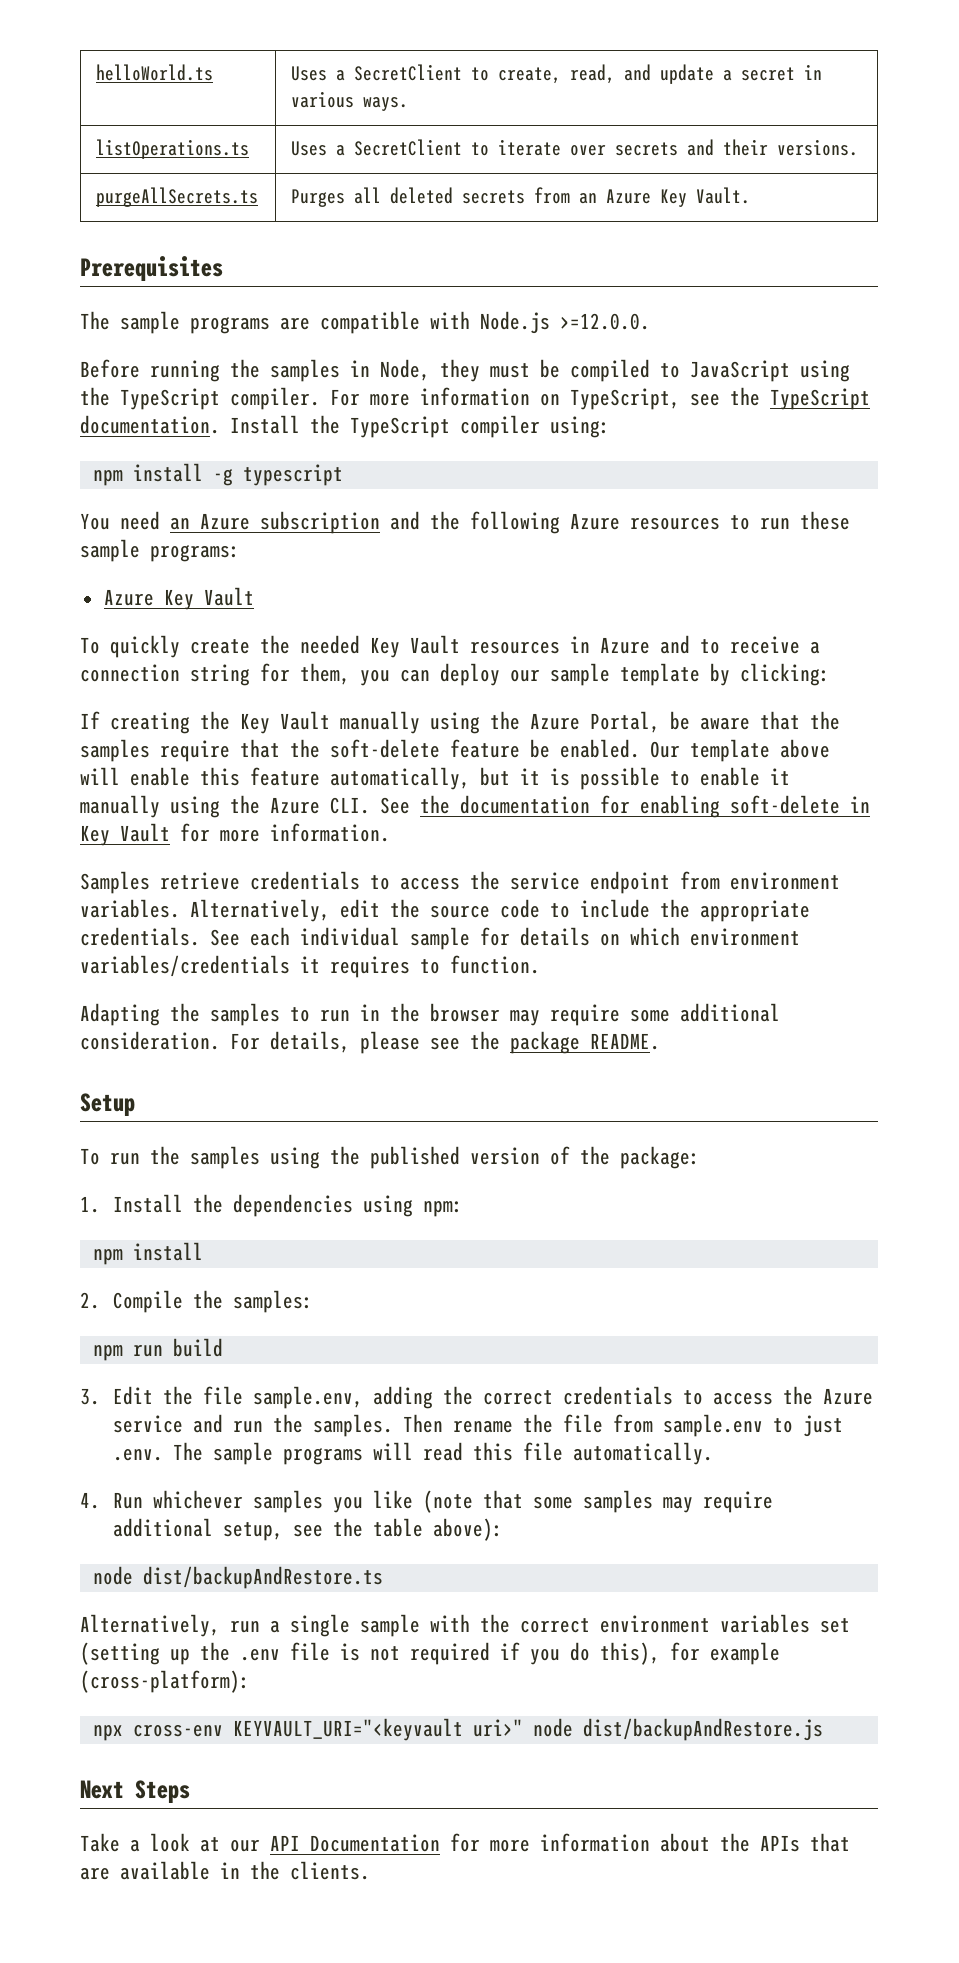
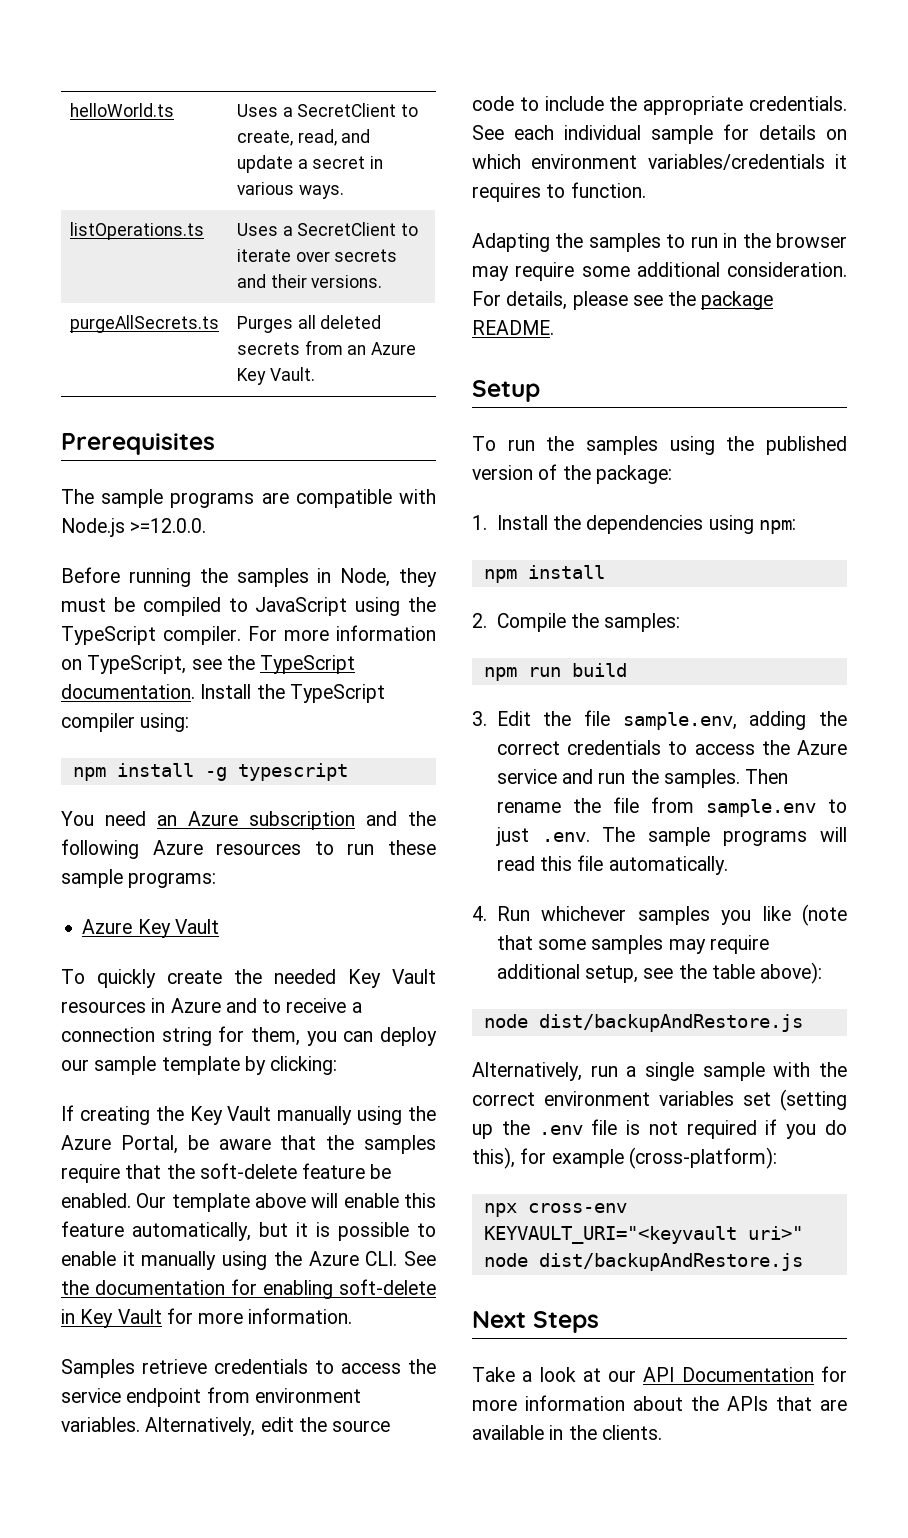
[142,1566,383,1589] dist/backupAndRestore.ts -> [538,1014,803,1032] dist/backupAndRestore.js

